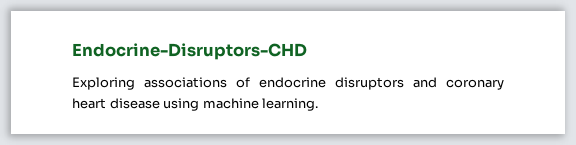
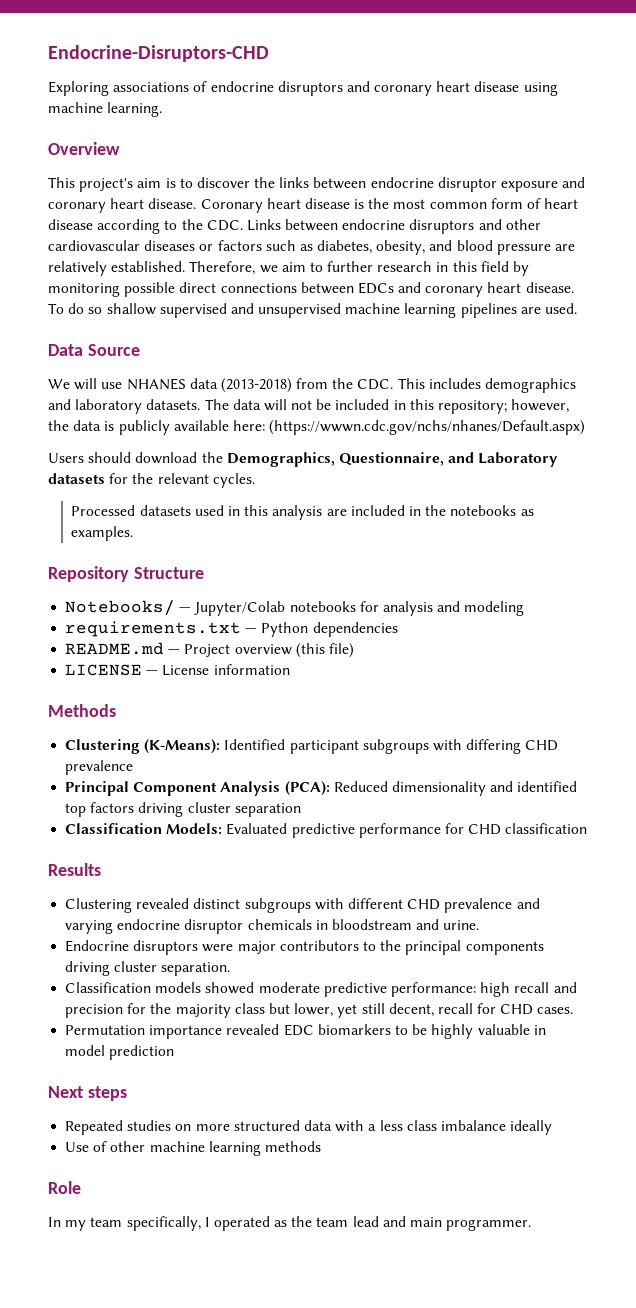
(319, 104) none -> [48,142,120,155] [48,177,586,192] [48,198,579,213] [48,219,541,234] [48,240,576,255] [48,261,530,276] [48,282,574,297] [48,303,578,318] [48,344,140,356] [48,378,577,393] [48,399,570,414] [48,420,586,435] [48,452,559,467] [48,473,255,488] [71,505,534,520] [71,526,134,541] [48,566,204,582] [65,600,525,616] [65,621,398,637] [65,642,354,658] [65,664,290,676] [48,704,116,717] [65,739,559,754] [65,760,134,775] [65,781,578,796] [65,802,301,817] [65,823,588,838] [48,863,101,876] [65,898,540,913] [65,919,480,934] [65,940,544,955] [65,961,231,976] [65,982,577,997] [65,1003,574,1018] [65,1024,546,1039] [65,1045,175,1060] [48,1086,127,1101] [65,1120,553,1135] [65,1141,321,1156] [48,1181,81,1194] [48,1216,532,1231] // Overview // This project's aim is to discover the links between endocrine disruptor exposure and coronary heart disease. Coronary heart disease is the most common form of heart disease according to the CDC. Links between endocrine disruptors and other cardiovascular diseases or factors such as diabetes, obesity, and blood pressure are relatively established. Therefore, we aim to further research in this field by monitoring possible direct connections between EDCs and coronary heart disease. To do so shallow supervised and unsupervised machine learning pipelines are used. // Data Source // We will use NHANES data (2013-2018) from the CDC. This includes demographics and laboratory datasets. The data will not be included in this repository; however, the data is publicly available here: (https://wwwn.cdc.gov/nchs/nhanes/Default.aspx) // Users should download the Demographics, Questionnaire, and Laboratory datasets for the relevant cycles. // Processed datasets used in this analysis are included in the notebooks as examples. // Repository Structure // Notebooks/ — Jupyter/Colab notebooks for analysis and modeling // requirements.txt — Python dependencies // README.md — Project overview (this file) // LICENSE — License information // Methods // Clustering (K-Means): Identified participant subgroups with differing CHD prevalence // Principal Component Analysis (PCA): Reduced dimensionality and identified top factors driving cluster separation // Classification Models: Evaluated predictive performance for CHD classification // Results // Clustering revealed distinct subgroups with different CHD prevalence and varying endocrine disruptor chemicals in bloodstream and urine. // Endocrine disruptors were major contributors to the principal components driving cluster separation. // Classification models showed moderate predictive performance: high recall and precision for the majority class but lower, yet still decent, recall for CHD cases. // Permutation importance revealed EDC biomarkers to be highly valuable in model prediction // Next steps // Repeated studies on more structured data with a less class imbalance ideally // Use of other machine learning methods // Role // In my team specifically, I operated as the team lead and main programmer.

